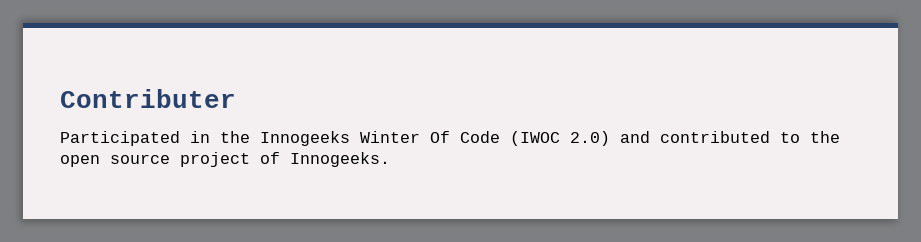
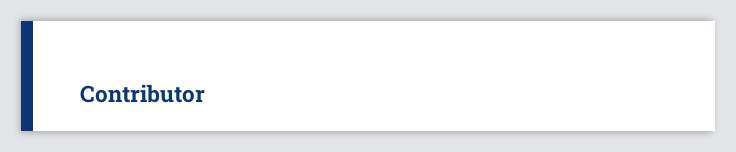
[60,89,236,108] [60,131,840,146] [60,152,390,167] Contributer // Participated in the Innogeeks Winter Of Code (IWOC 2.0) and contributed to the open source project of Innogeeks. -> [80,84,205,103] Contributor

